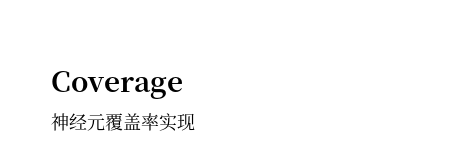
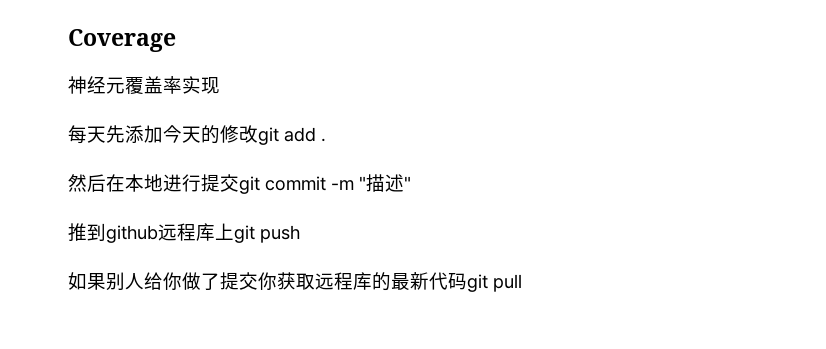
(195, 122) none -> [68,125,326,145] [68,174,411,194] [68,223,300,243] [68,272,522,292] // 每天先添加今天的修改git add . // 然后在本地进行提交git commit -m "描述" // 推到github远程库上git push // 如果别人给你做了提交你获取远程库的最新代码git pull

